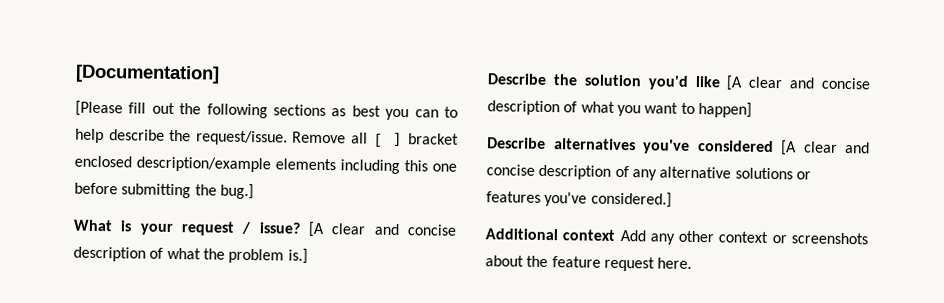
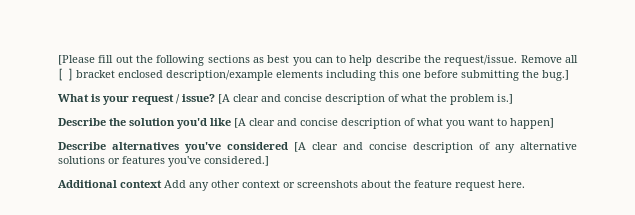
[75,64,220,84] [Documentation] // -> (58, 60) none

